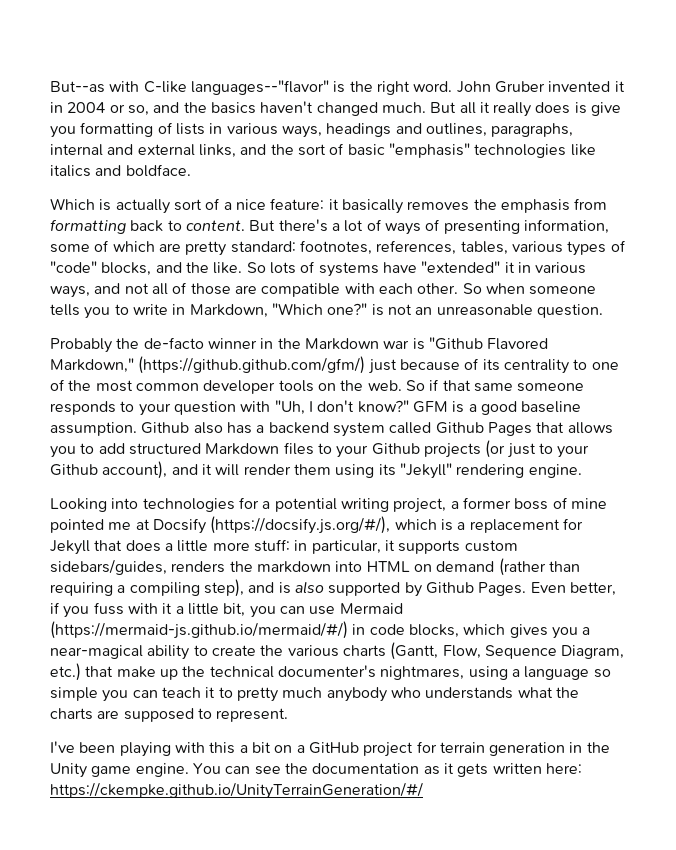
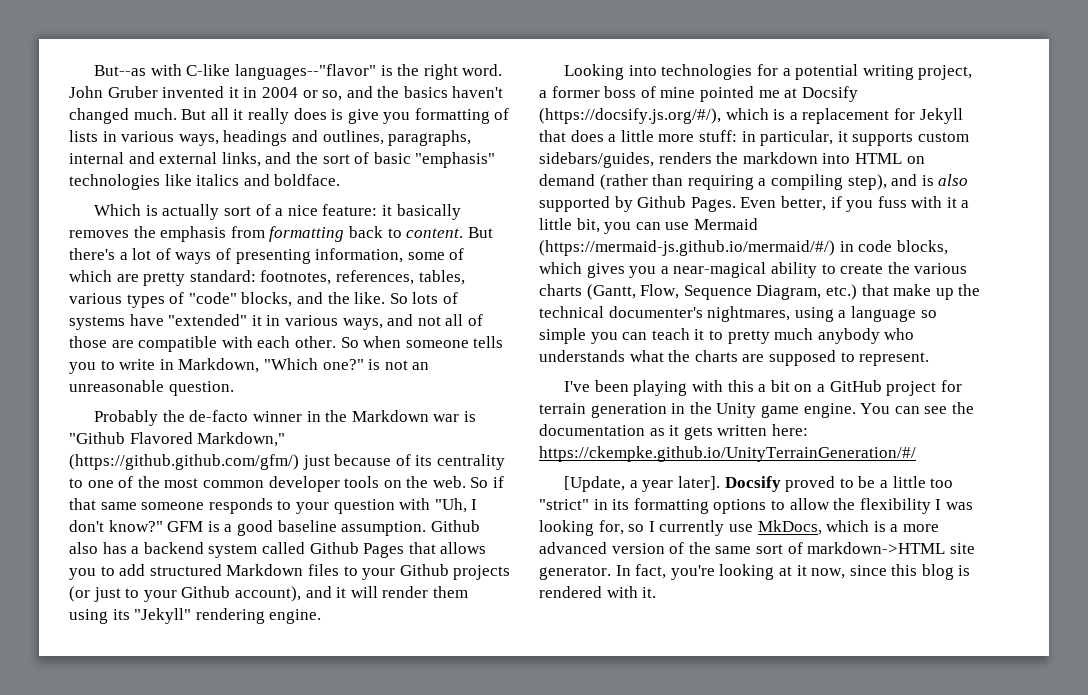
(423, 790) none -> [564,476,954,492] [539,498,973,514] [539,520,939,536] [539,542,975,554] [539,564,971,580] [539,586,657,598] // [Update, a year later]. Docsify proved to be a little too "strict" in its formatting options to allow the flexibility I was looking for, so I currently use MkDocs, which is a more advanced version of the same sort of markdown->HTML site generator. In fact, you're looking at it now, since this blog is rendered with it.

